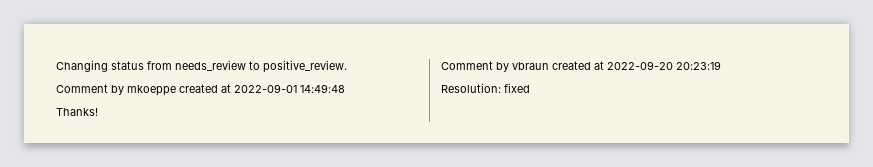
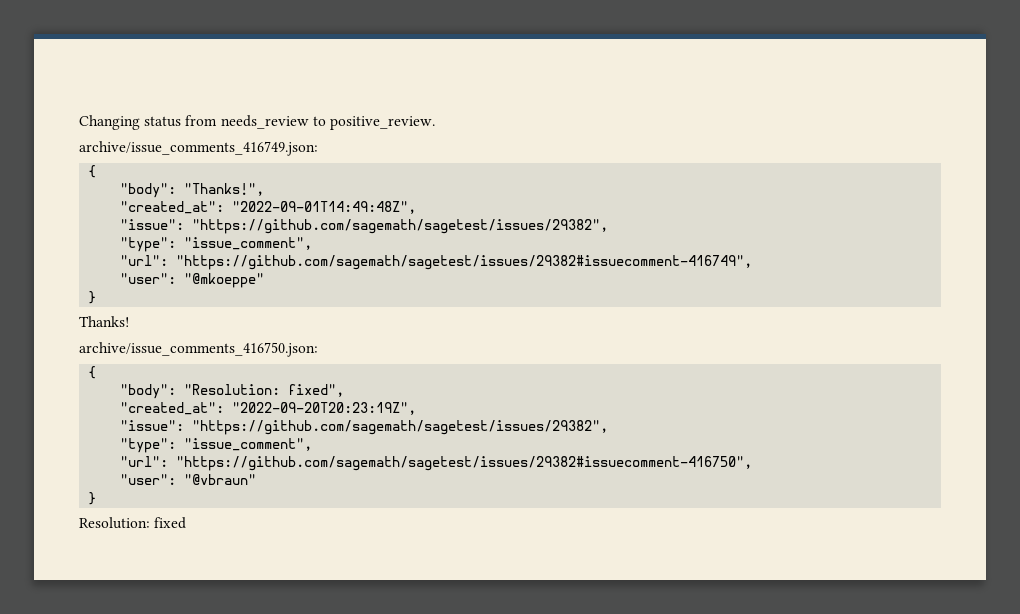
[56,84,345,96] [56,108,98,116] [441,61,721,72] Comment by mkoeppe created at 2022-09-01 14:49:48 // Thanks! // Comment by vbraun created at 2022-09-20 20:23:19 -> [79,141,318,156] [88,165,97,178] [120,183,265,198] [120,201,417,214] [120,219,609,234] [120,237,313,252] [120,255,753,270] [120,273,265,288] [88,291,97,304] [79,316,129,327] [79,342,318,357] [88,366,97,379] [120,384,345,399] [120,402,417,415] [120,420,609,435] [120,438,313,453] [120,456,753,471] [120,474,257,485] [88,492,97,505] archive/issue_comments_416749.json: // { // "body": "Thanks!", // "created_at": "2022-09-01T14:49:48Z", // "issue": "https://github.com/sagemath/sagetest/issues/29382", // "type": "issue_comment", // "url": "https://github.com/sagemath/sagetest/issues/29382#issuecomment-416749", // "user": "@mkoeppe" // } // Thanks! // archive/issue_comments_416750.json: // { // "body": "Resolution: fixed", // "created_at": "2022-09-20T20:23:19Z", // "issue": "https://github.com/sagemath/sagetest/issues/29382", // "type": "issue_comment", // "url": "https://github.com/sagemath/sagetest/issues/29382#issuecomment-416750", // "user": "@vbraun" // }

